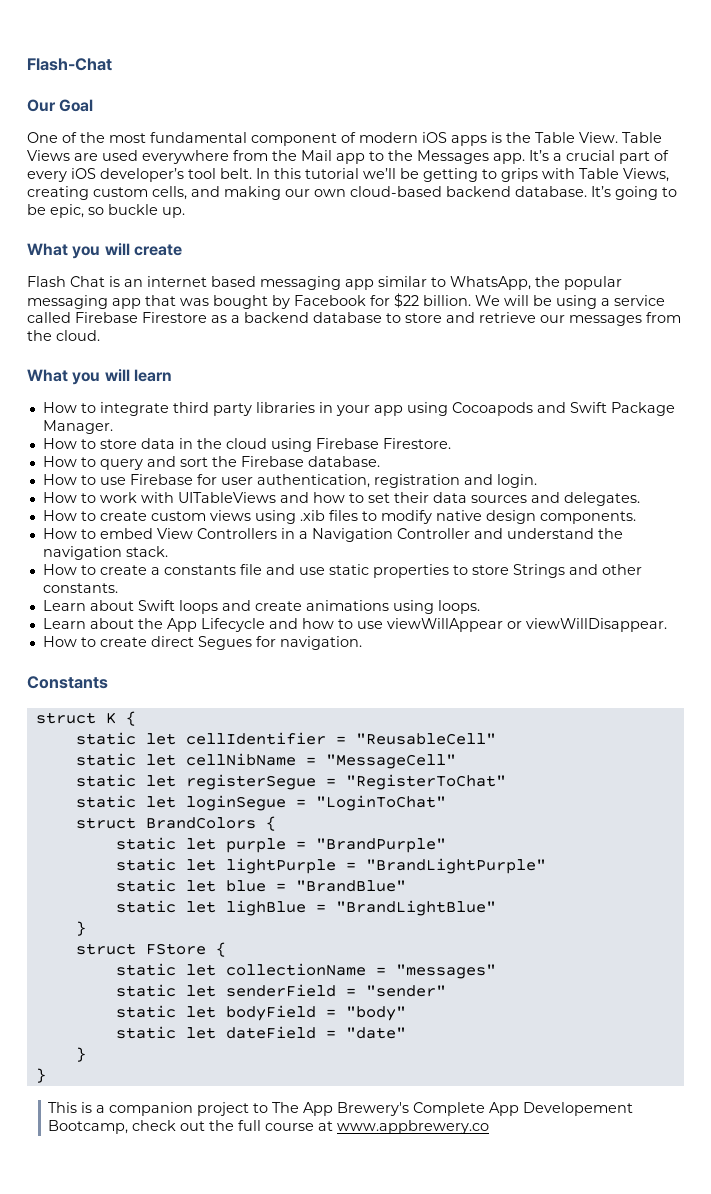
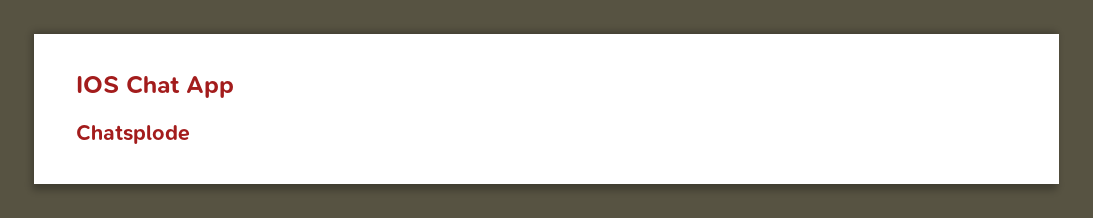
[27,58,112,71] [27,99,94,112] [27,132,662,146] [27,150,669,164] [27,168,669,182] [27,186,677,200] [27,204,185,218] [27,243,182,259] [27,276,622,290] [27,293,665,309] [27,312,681,326] [27,330,100,341] [27,369,172,385] [42,402,675,416] [42,420,113,434] [42,438,451,452] [42,456,380,470] [42,474,537,488] [42,492,640,506] [42,510,636,524] [42,528,623,542] [42,546,168,560] [42,564,642,578] [42,583,118,593] [42,600,480,614] [42,618,667,632] [42,636,362,650] [27,676,108,689] [35,711,136,726] [75,732,496,745] [75,753,456,769] [75,774,506,790] [75,795,446,811] [75,816,276,831] [115,837,446,853] [115,858,546,874] [115,879,406,892] [115,900,496,916] [75,921,86,936] [75,942,226,957] [115,963,496,979] [115,984,446,997] [115,1005,406,1021] [115,1026,406,1039] [75,1047,86,1062] [35,1068,46,1083] [48,1102,634,1116] [48,1120,490,1134] Flash-Chat // Our Goal // One of the most fundamental component of modern iOS apps is the Table View. Table Views are used everywhere from the Mail app to the Messages app. It’s a crucial part of every iOS developer’s tool belt. In this tutorial we’ll be getting to grips with Table Views, creating custom cells, and making our own cloud-based backend database. It’s going to be epic, so buckle up. // What you will create // Flash Chat is an internet based messaging app similar to WhatsApp, the popular messaging app that was bought by Facebook for $22 billion. We will be using a service called Firebase Firestore as a backend database to store and retrieve our messages from the cloud. // What you will learn // How to integrate third party libraries in your app using Cocoapods and Swift Package Manager. // How to store data in the cloud using Firebase Firestore. // How to query and sort the Firebase database. // How to use Firebase for user authentication, registration and login. // How to work with UITableViews and how to set their data sources and delegates. // How to create custom views using .xib files to modify native design components. // How to embed View Controllers in a Navigation Controller and understand the navigation stack. // How to create a constants file and use static properties to store Strings and other constants. // Learn about Swift loops and create animations using loops. // Learn about the App Lifecycle and how to use viewWillAppear or viewWillDisappear. // How to create direct Segues for navigation. // Constants // struct K { // static let cellIdentifier = "ReusableCell" // static let cellNibName = "MessageCell" // static let registerSegue = "RegisterToChat" // static let loginSegue = "LoginToChat" // struct BrandColors { // static let purple = "BrandPurple" // static let lightPurple = "BrandLightPurple" // static let blue = "BrandBlue" // static let lighBlue = "BrandLightBlue" // } // struct FStore { // static let collectionName = "messages" // static let senderField = "sender" // static let bodyField = "body" // static let dateField = "date" // } // } // This is a companion project to The App Brewery's Complete App Developement Bootcamp, check out the full course at www.appbrewery.co -> [76,75,234,98] [76,124,190,144] IOS Chat App // Chatsplode

